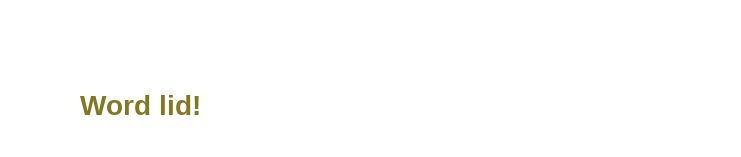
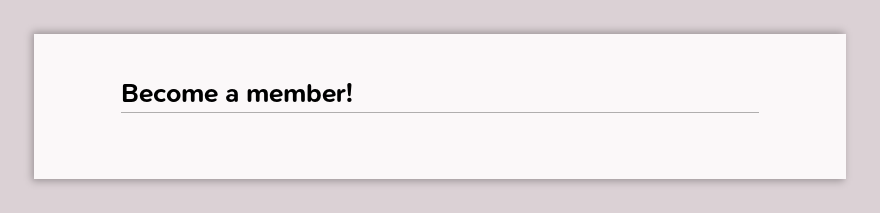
[80,95,201,115] Word lid! -> [121,82,354,103] Become a member!

